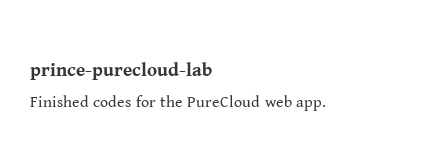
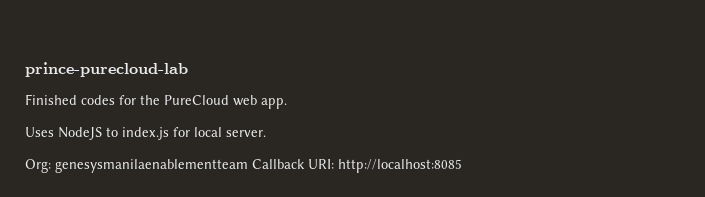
(326, 105) none -> [25,127,266,140] [25,159,462,173] // Uses NodeJS to index.js for local server. // Org: genesysmanilaenablementteam Callback URI: http://localhost:8085

